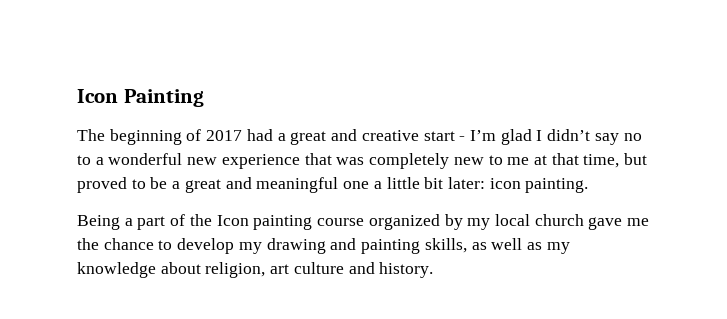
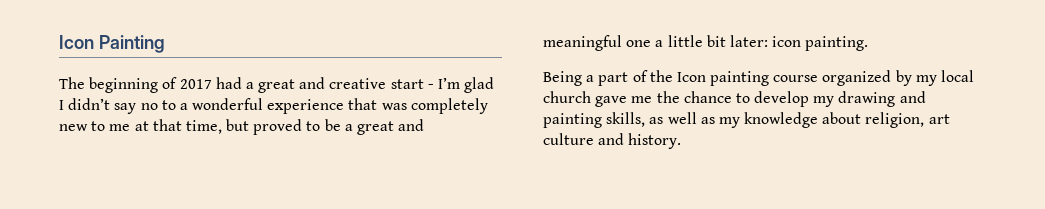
[187,157,218,165] new -> (264, 104) none

